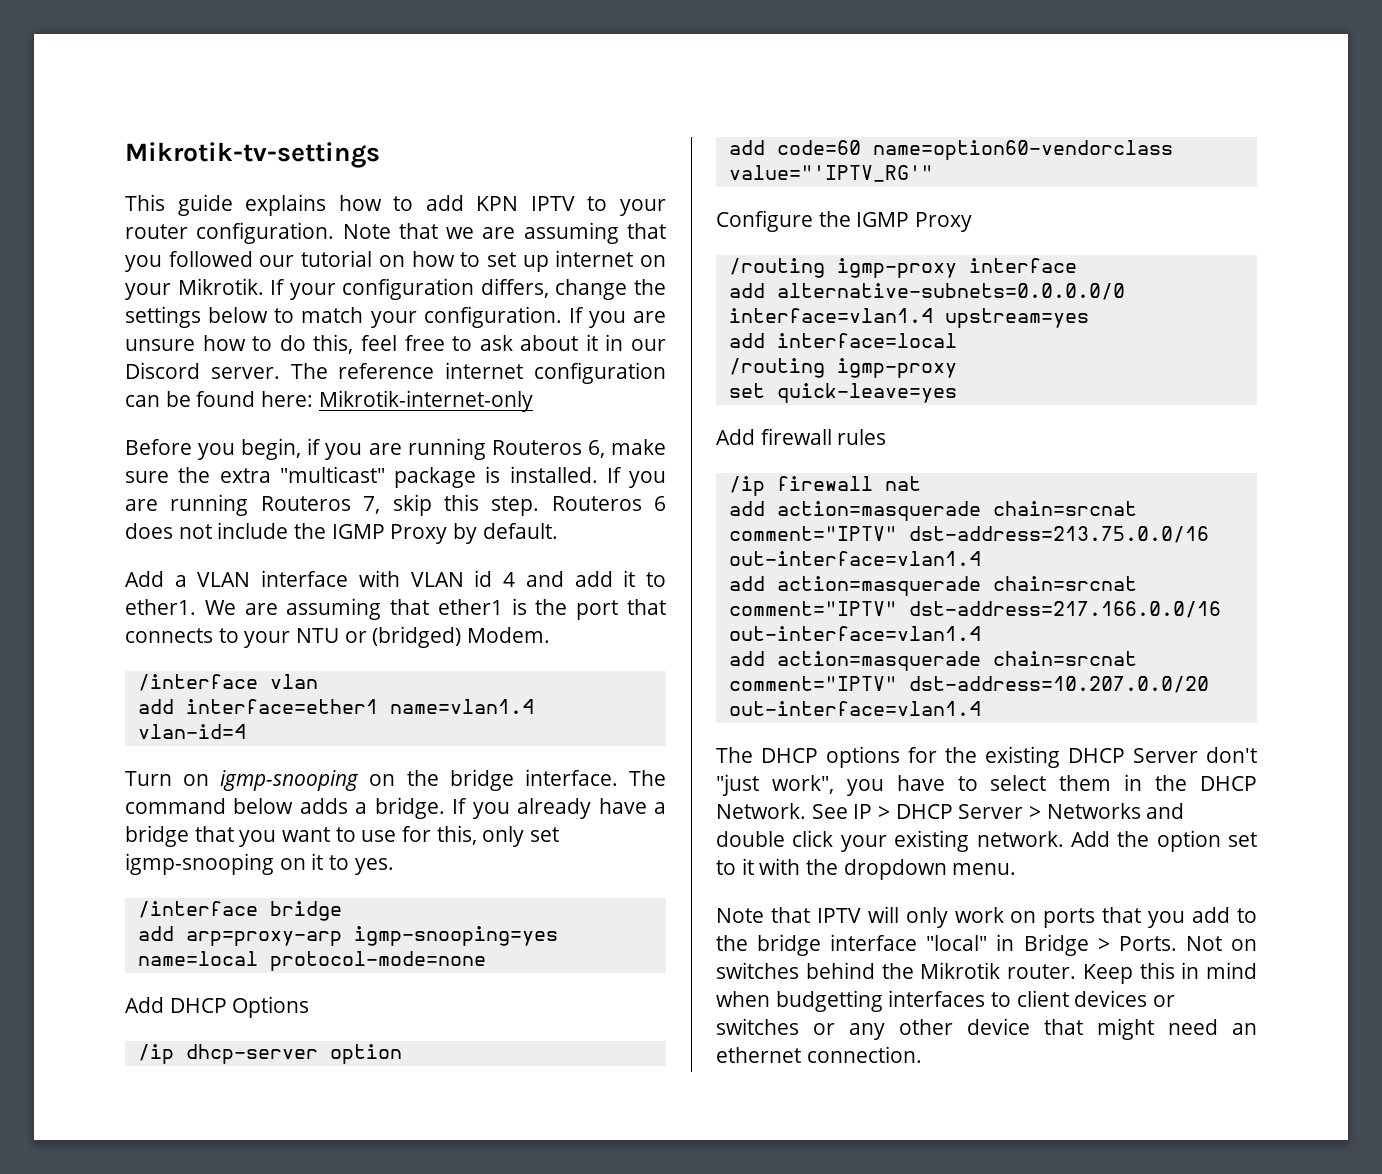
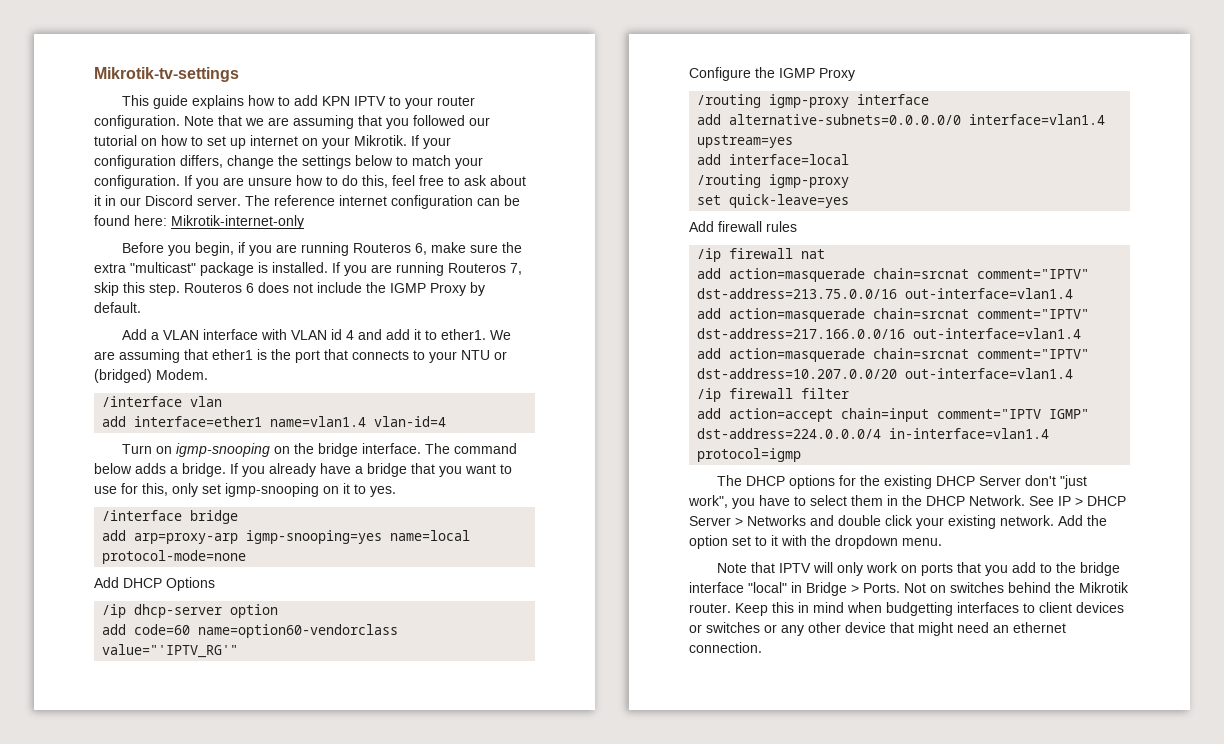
(981, 708) none -> [697,388,850,402] [697,408,1090,422] [697,428,1050,439] [697,448,802,462] // /ip firewall filter // add action=accept chain=input comment="IPTV IGMP" dst-address=224.0.0.0/4 in-interface=vlan1.4 protocol=igmp

